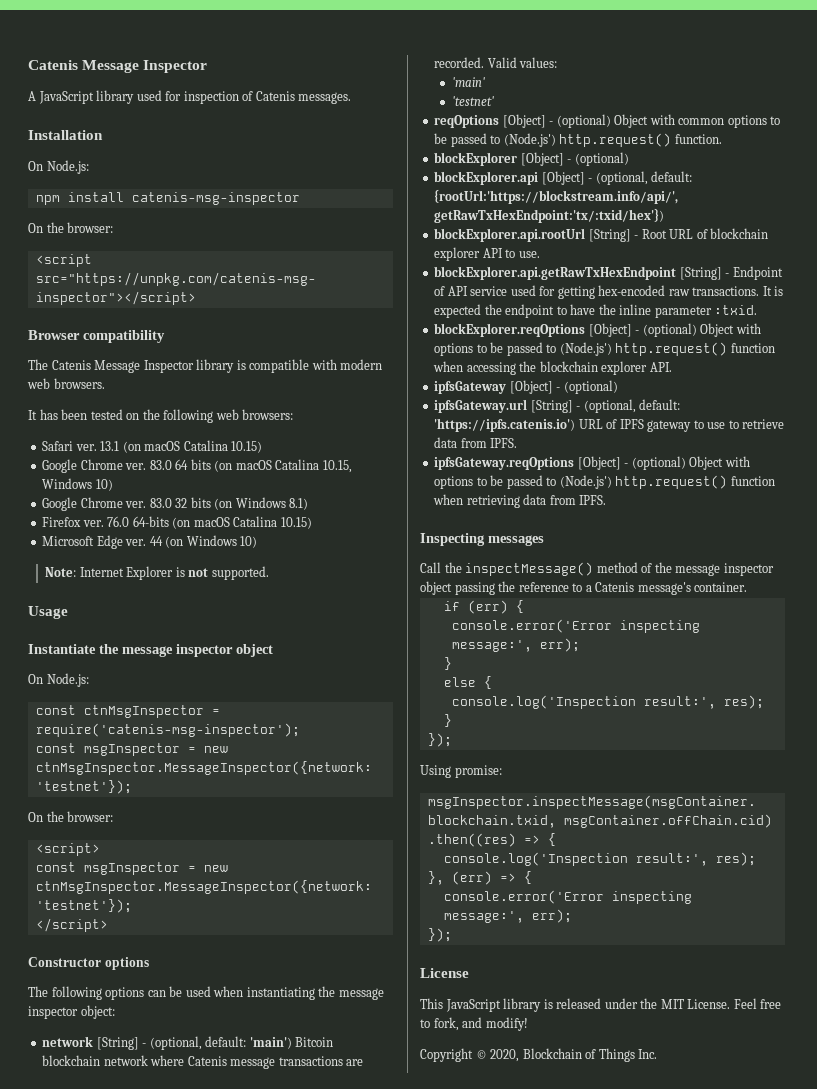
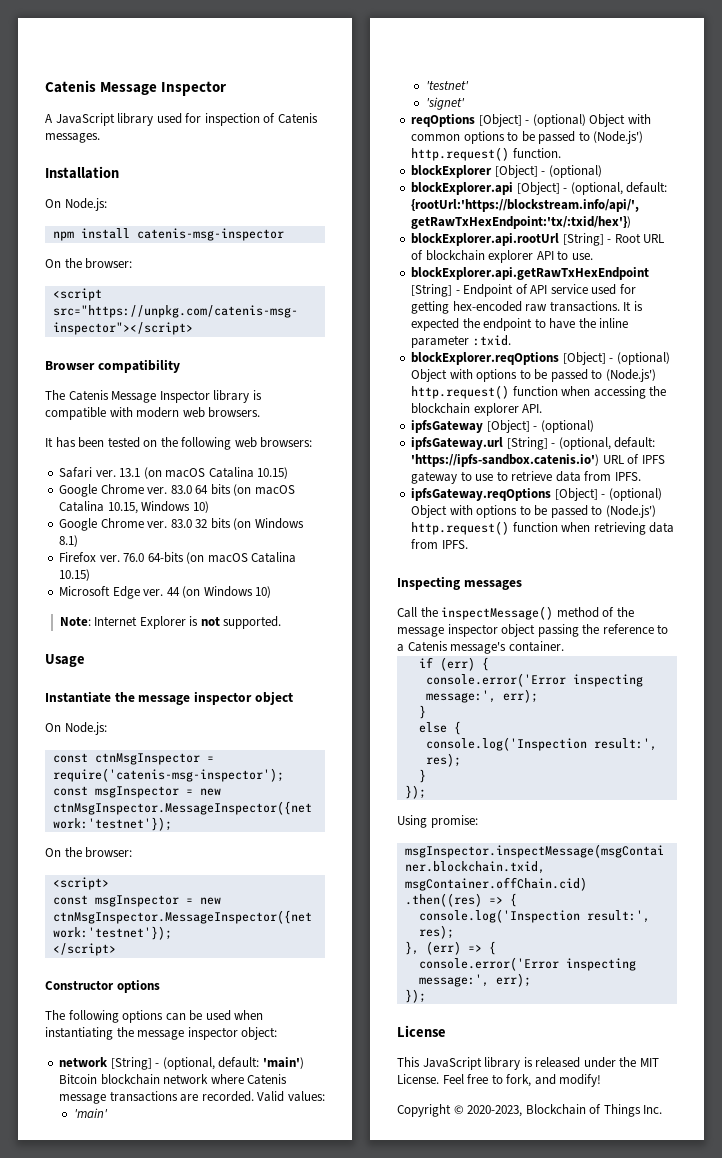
(494, 101) none -> [425,97,465,110] // 'signet'
[434,418,576,432] 'https://ipfs.catenis.io') -> [411,454,600,467] 'https://ipfs-sandbox.catenis.io')
[490,1049,520,1062] 2020, -> [467,1105,523,1117] 2020-2023,

